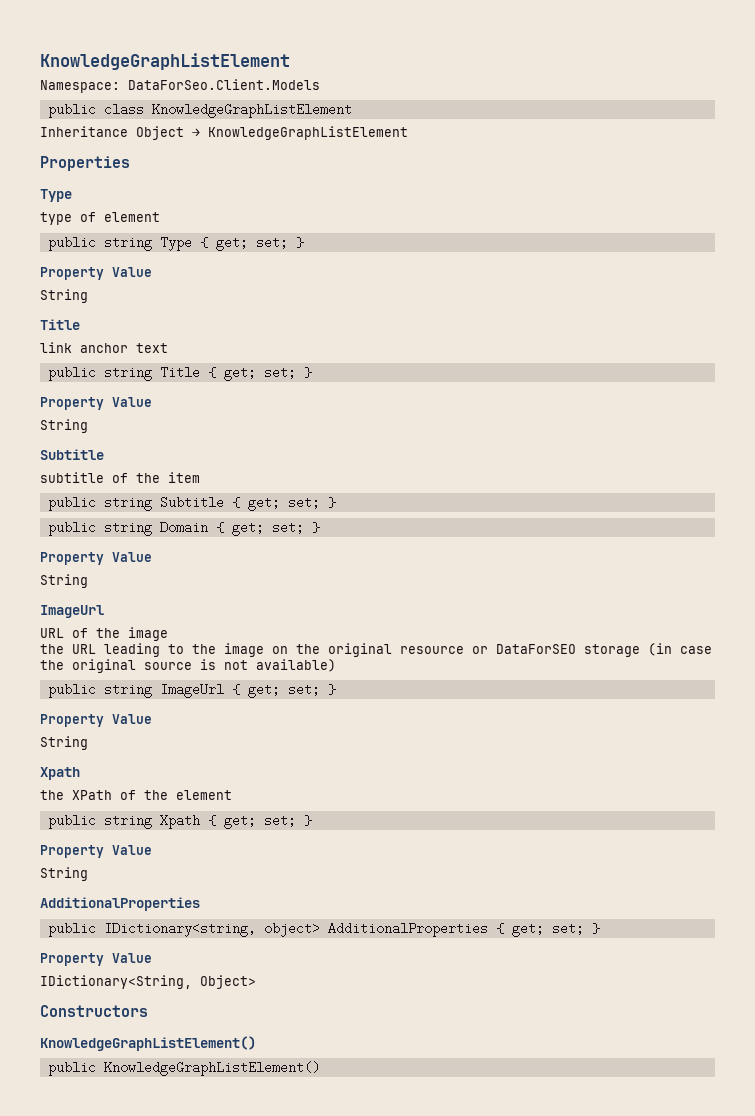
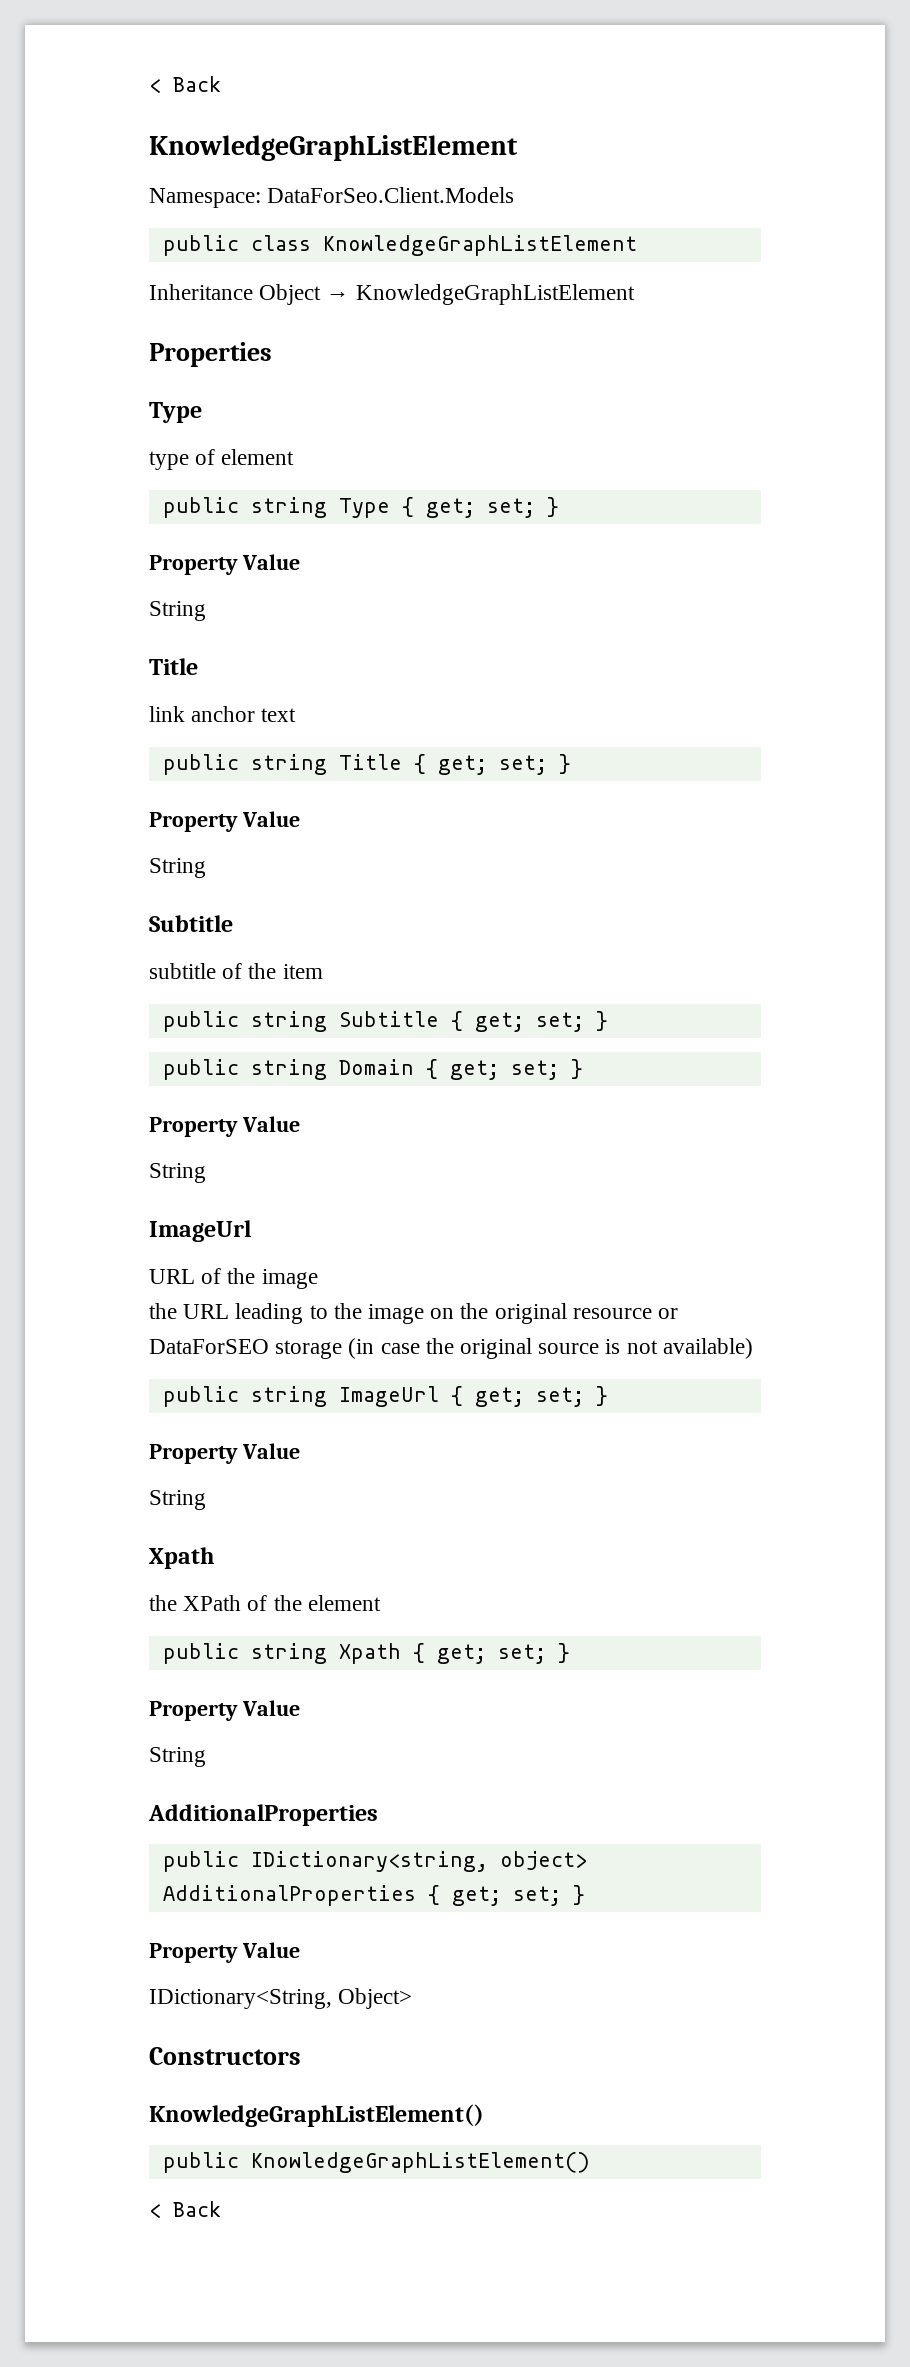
(40, 61) none -> [149,76,221,93] < Back //
(320, 1068) none -> [149,2201,221,2218] // < Back

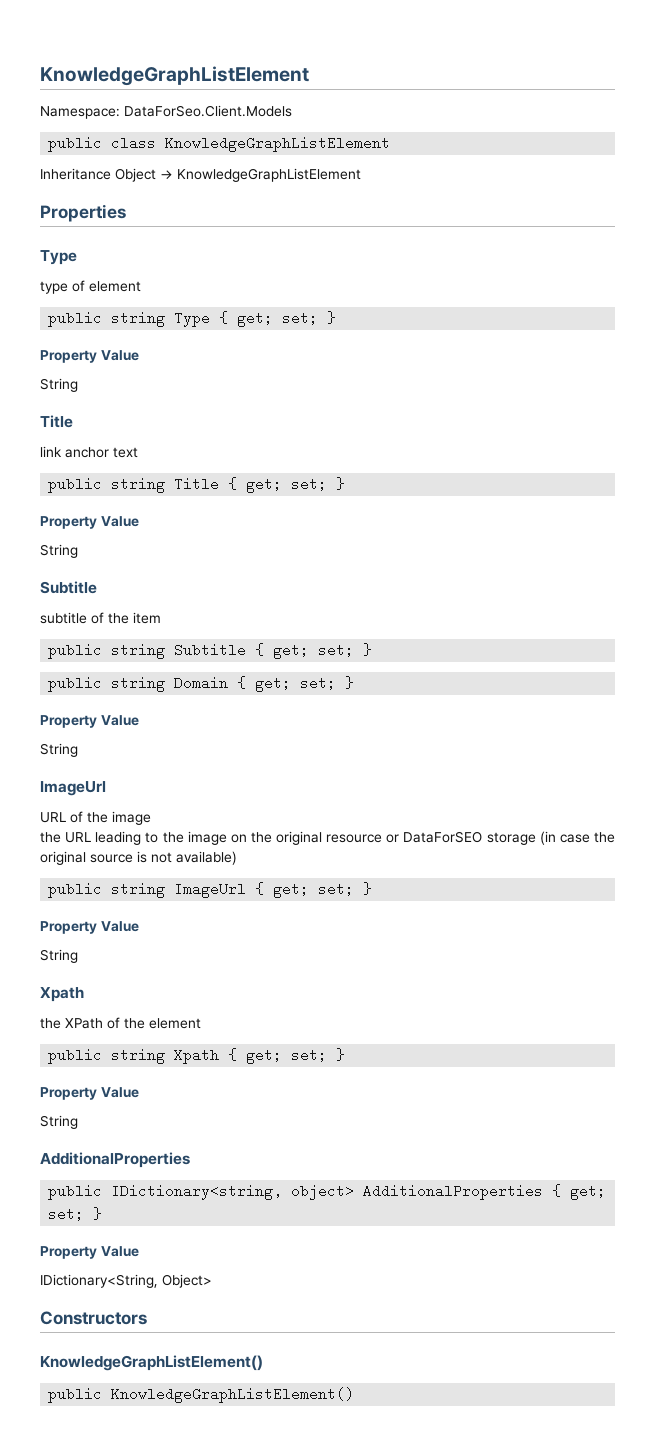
[149,76,221,93] < Back // -> (40, 76) none
[149,2201,221,2218] // < Back -> (355, 1395) none

